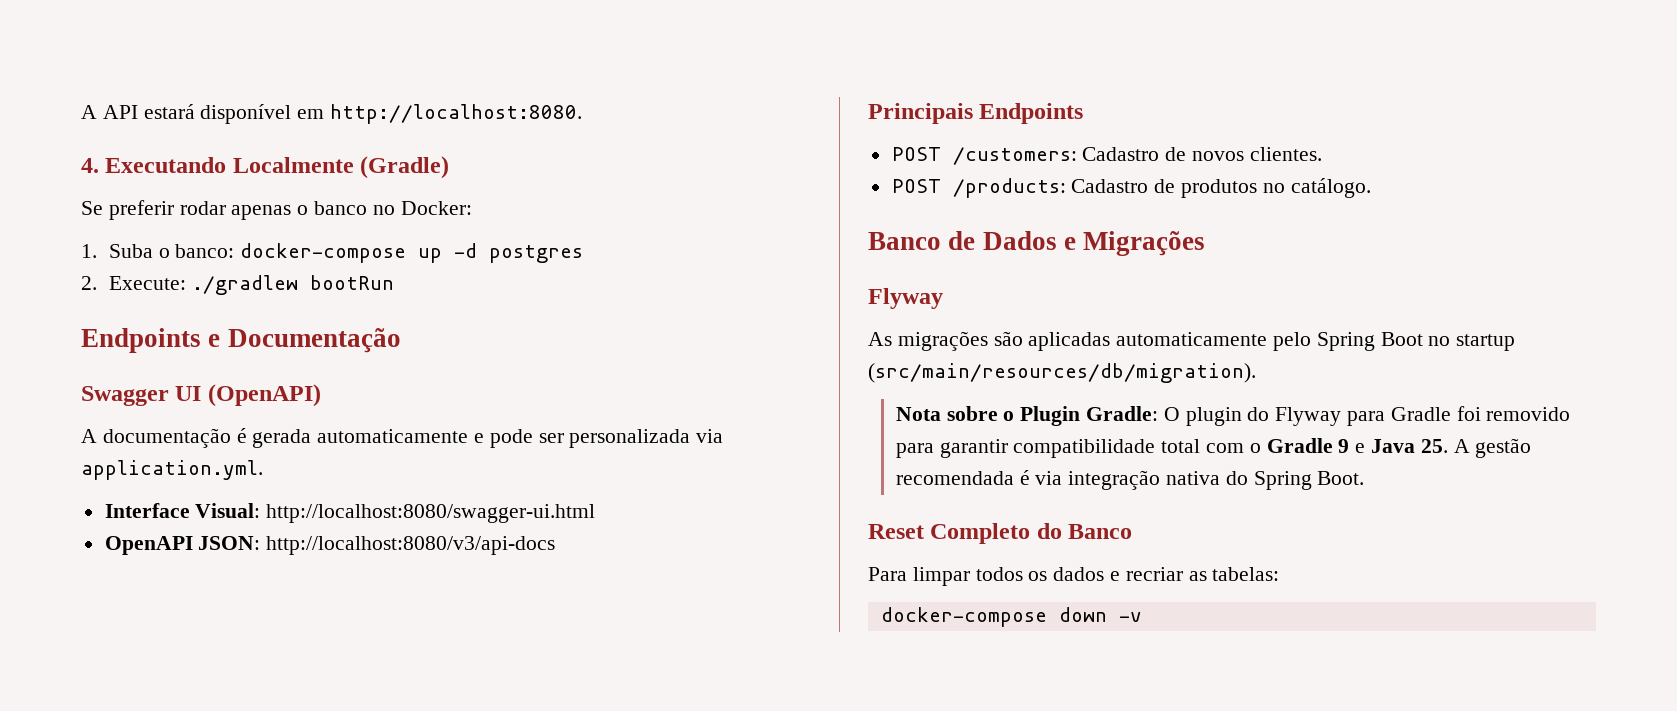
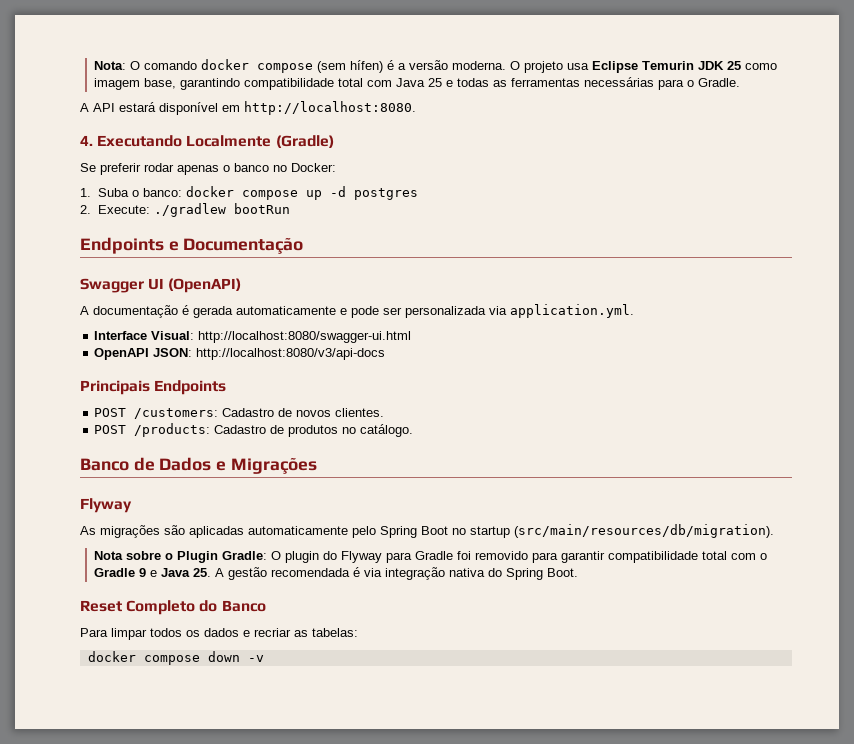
(81, 112) none -> [94,59,778,73] [94,77,741,90] Nota: O comando docker compose (sem hífen) é a versão moderna. O projeto usa Eclipse Temurin JDK 25 como imagem base, garantindo compatibilidade total com Java 25 e todas as ferramentas necessárias para o Gradle. //
[240,243,407,263] docker-compose -> [185,186,298,200] docker compose
[880,607,1047,627] docker-compose -> [87,651,200,665] docker compose

